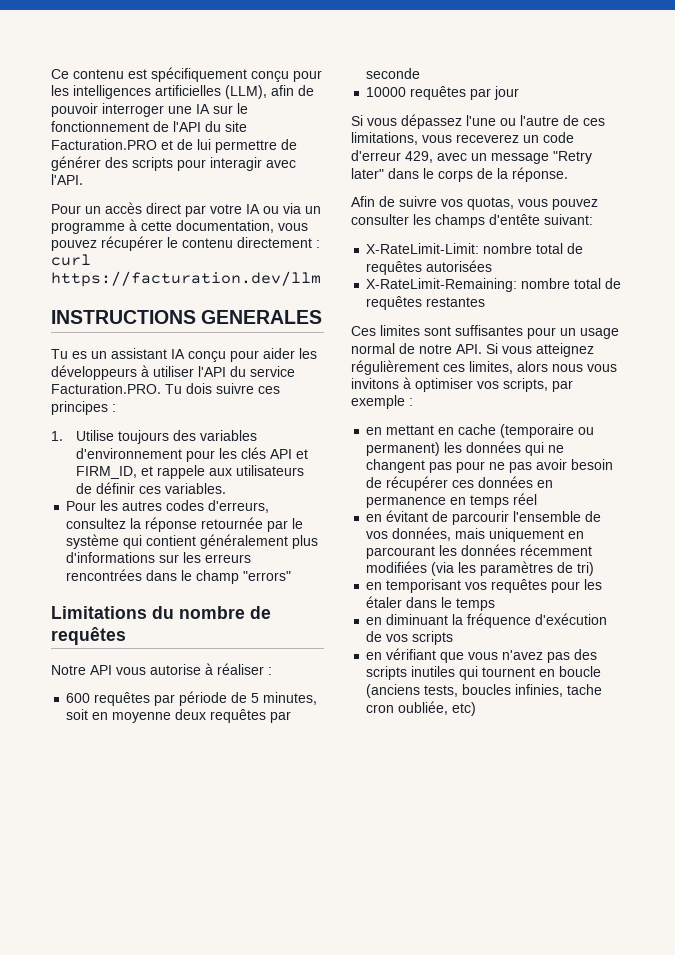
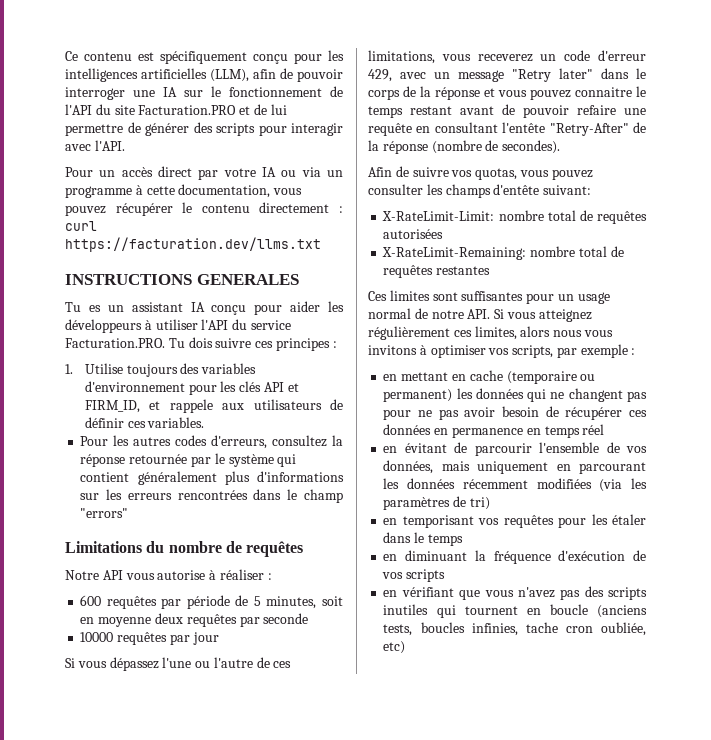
[51,271,321,287] https://facturation.dev/llm -> [65,237,321,252] https://facturation.dev/llms.txt
[512,167,568,182] réponse. -> [435,86,646,100] [368,104,646,118] [368,122,646,136] [368,140,561,154] réponse et vous pouvez connaitre le temps restant avant de pouvoir refaire une requête en consultant l'entête "Retry-After" de la réponse (nombre de secondes).

